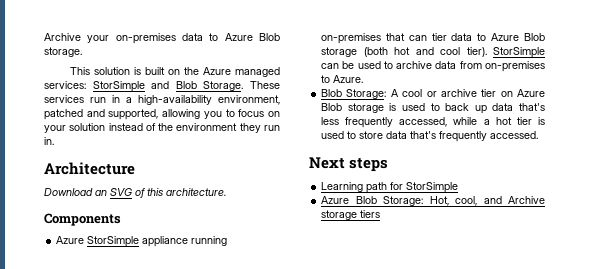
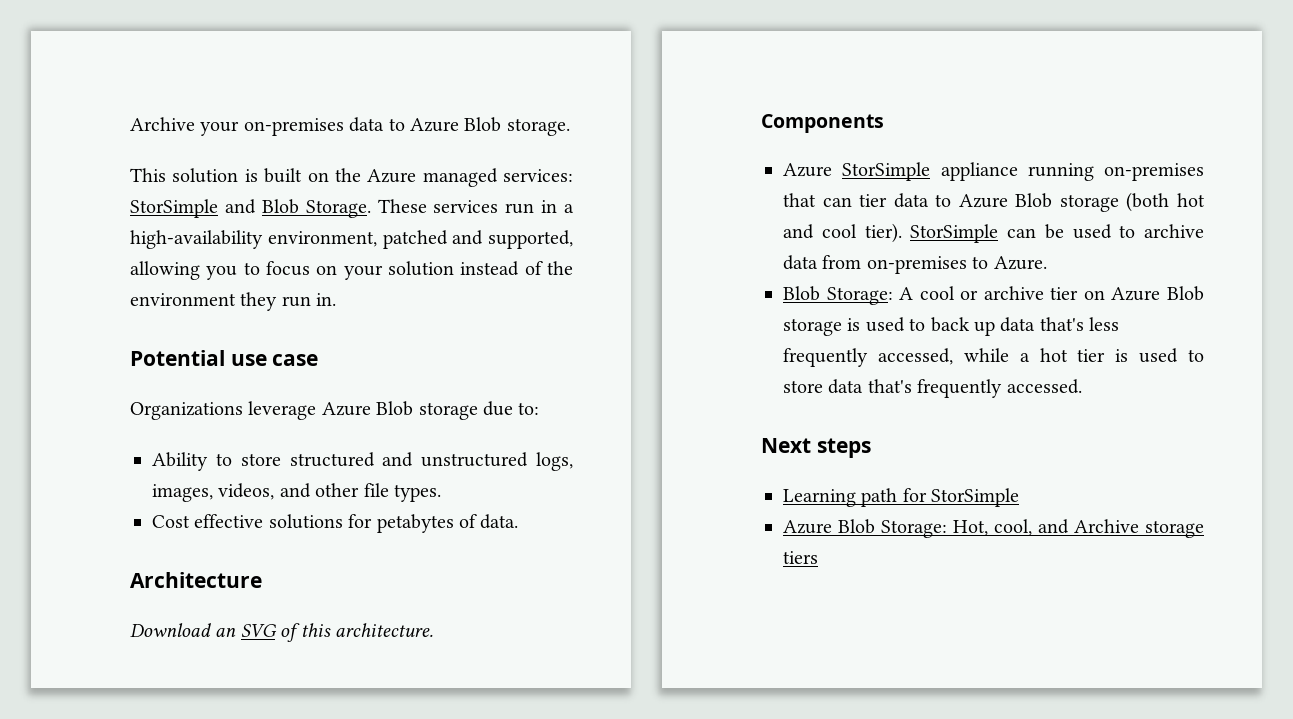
(54, 141) none -> [130,350,319,366] [130,401,540,420] [152,452,573,471] [152,483,441,502] [152,514,519,533] // Potential use case // Organizations leverage Azure Blob storage due to: // Ability to store structured and unstructured logs, images, videos, and other file types. // Cost effective solutions for petabytes of data.

